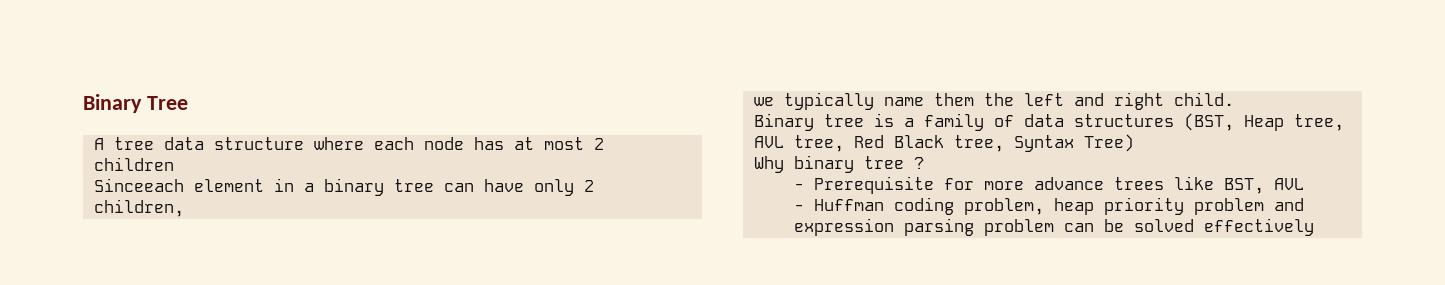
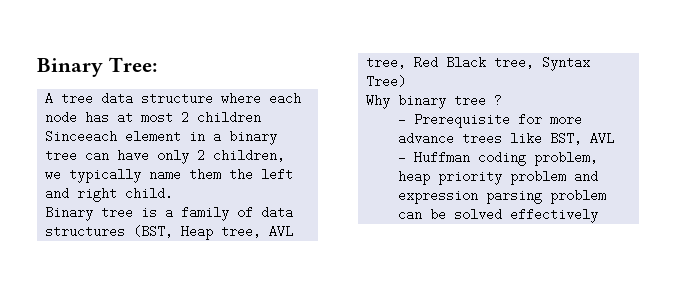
[83,94,188,113] Binary Tree -> [37,57,157,77] Binary Tree:

